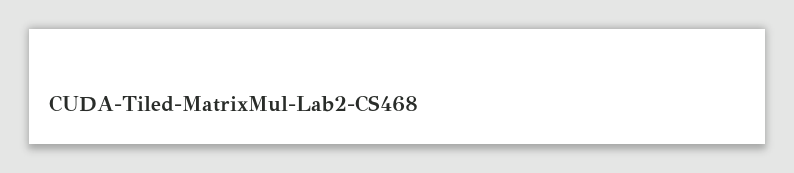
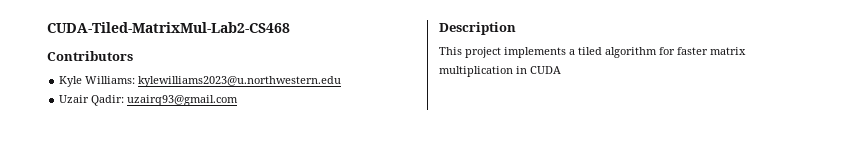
(418, 103) none -> [47,51,133,61] [59,76,342,87] [59,95,239,106] [439,22,516,35] [439,47,746,58] [439,66,561,77] // Contributors // Kyle Williams: kylewilliams2023@u.northwestern.edu // Uzair Qadir: uzairq93@gmail.com // Description // This project implements a tiled algorithm for faster matrix multiplication in CUDA

